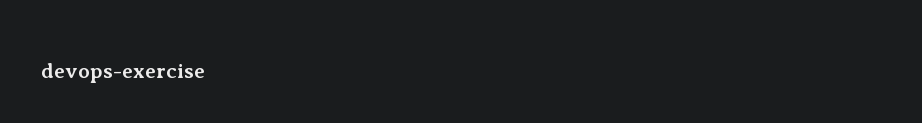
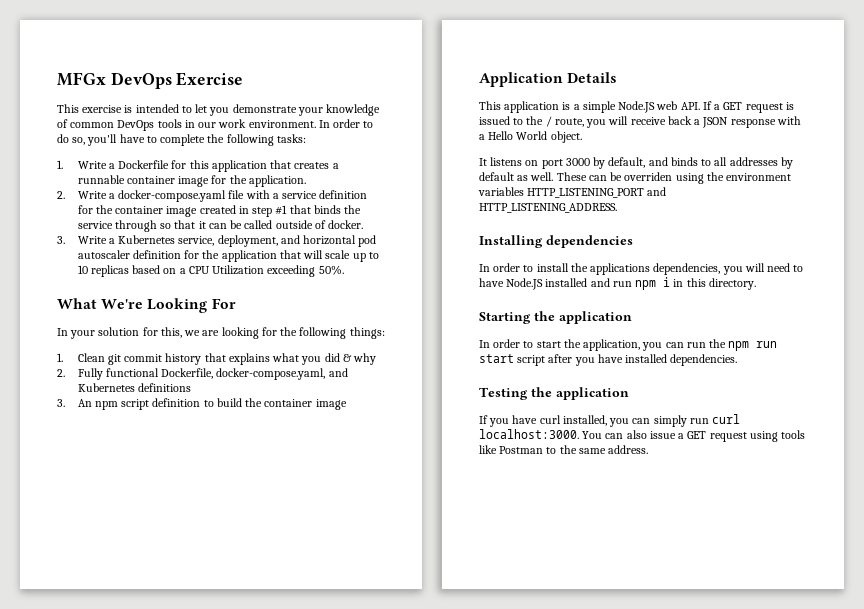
[41,63,205,83] devops-exercise -> [57,72,244,89] [57,104,381,116] [57,119,374,131] [57,134,306,146] [57,160,339,172] [77,175,306,187] [57,190,368,202] [77,205,362,217] [77,220,364,232] [57,235,377,247] [77,250,379,262] [77,265,344,277] [57,298,236,313] [57,327,385,339] [57,353,377,365] [57,368,348,380] [77,383,191,392] [57,398,347,410] [479,72,618,87] [479,101,794,113] [479,116,801,128] [479,131,582,143] [479,157,793,169] [479,172,792,184] [478,187,667,198] [479,203,617,213] [479,235,633,248] [479,263,804,275] [479,277,756,290] [479,311,632,324] [479,339,778,351] [479,354,738,366] [479,387,629,400] [479,414,741,427] [479,429,806,442] [479,445,649,454] MFGx DevOps Exercise // This exercise is intended to let you demonstrate your knowledge of common DevOps tools in our work environment. In order to do so, you'll have to complete the following tasks: // 1. Write a Dockerfile for this application that creates a runnable container image for the application. // 2. Write a docker-compose.yaml file with a service definition for the container image created in step #1 that binds the service through so that it can be called outside of docker. // 3. Write a Kubernetes service, deployment, and horizontal pod autoscaler definition for the application that will scale up to 10 replicas based on a CPU Utilization exceeding 50%. // What We're Looking For // In your solution for this, we are looking for the following things: // 1. Clean git commit history that explains what you did & why // 2. Fully functional Dockerfile, docker-compose.yaml, and Kubernetes definitions // 3. An npm script definition to build the container image // Application Details // This application is a simple Node.JS web API. If a GET request is issued to the / route, you will receive back a JSON response with a Hello World object. // It listens on port 3000 by default, and binds to all addresses by default as well. These can be overriden using the environment variables HTTP_LISTENING_PORT and HTTP_LISTENING_ADDRESS. // Installing dependencies // In order to install the applications dependencies, you will need to have Node.JS installed and run npm i in this directory. // Starting the application // In order to start the application, you can run the npm run start script after you have installed dependencies. // Testing the application // If you have curl installed, you can simply run curl localhost:3000. You can also issue a GET request using tools like Postman to the same address.

